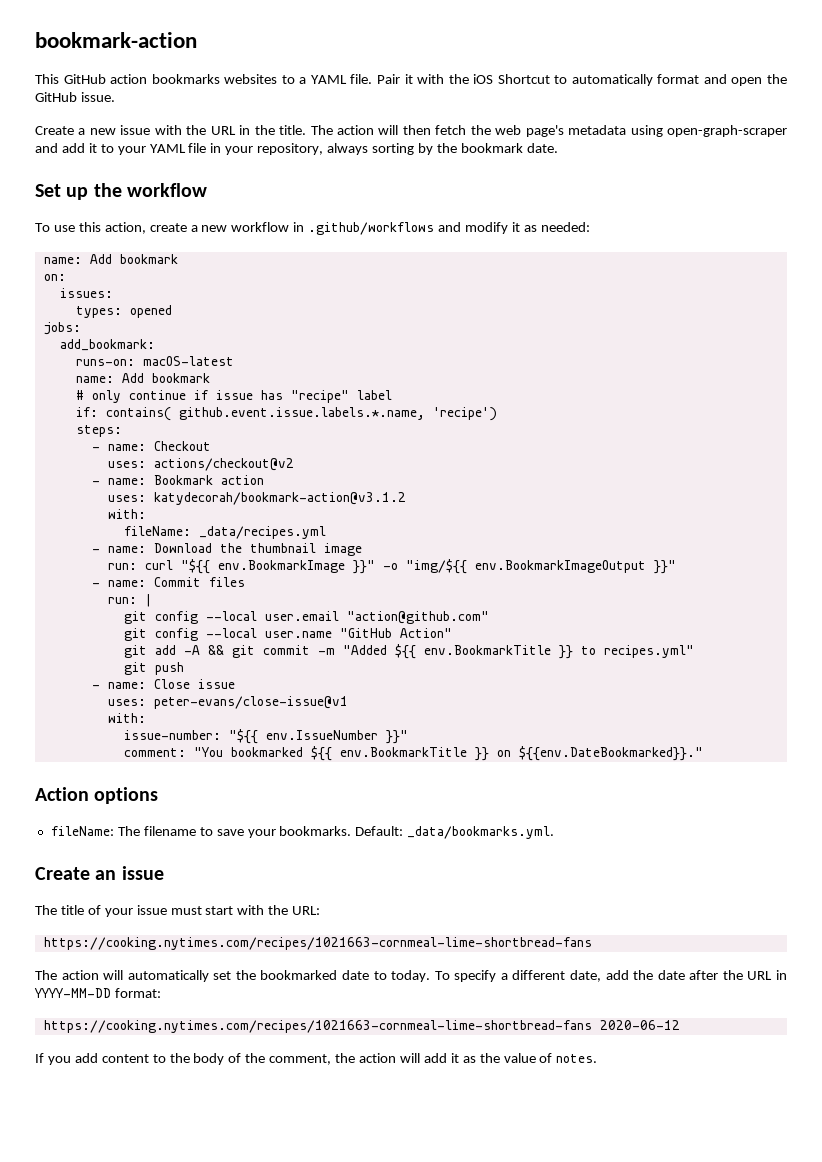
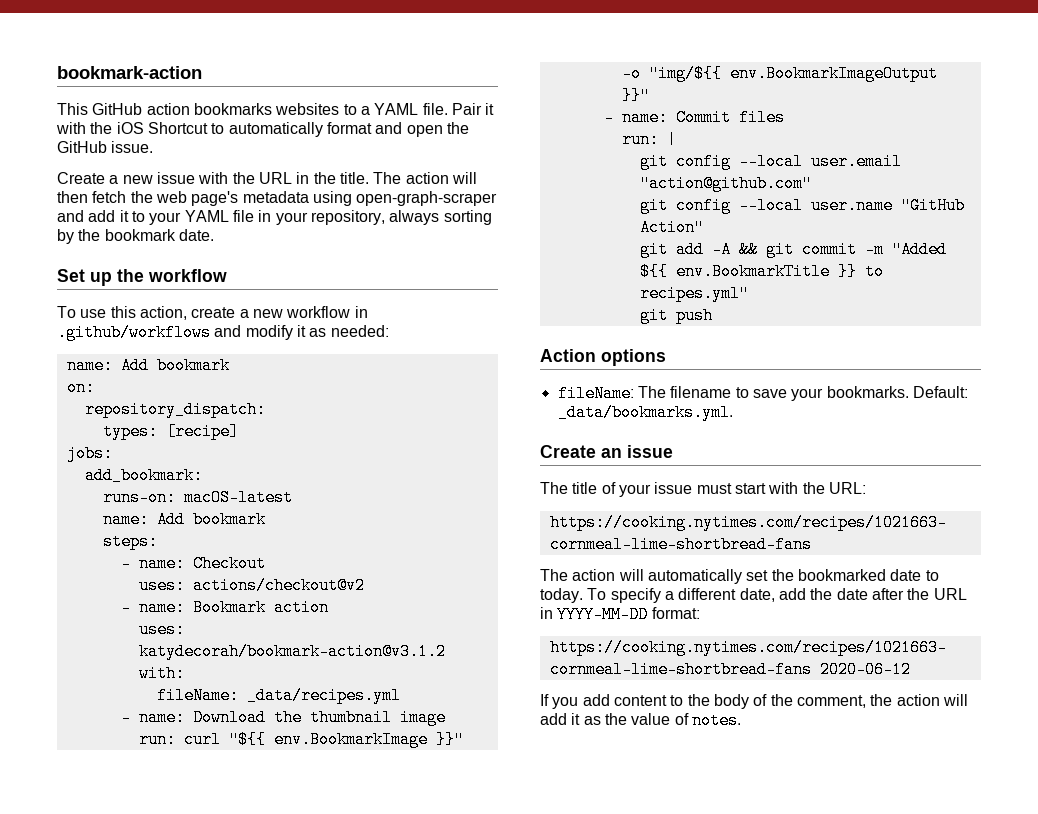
[59,288,113,298] issues: -> [84,401,266,418] repository_dispatch:
[129,305,172,318] opened -> [165,423,239,440] [recipe]
[75,390,392,403] [75,407,497,421] // # only continue if issue has "recipe" label // if: contains( github.event.issue.labels.*.name, 'recipe') -> (266, 519) none
[91,679,235,689] [107,696,348,709] [107,713,146,723] [123,729,408,744] [123,746,703,761] // - name: Close issue // uses: peter-evans/close-issue@v1 // with: // issue-number: "${{ env.IssueNumber }}" // comment: "You bookmarked ${{ env.BookmarkTitle }} on ${{env.DateBookmarked}}." -> (713, 315) none

